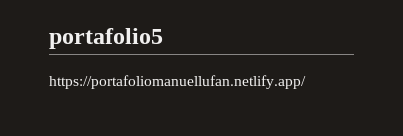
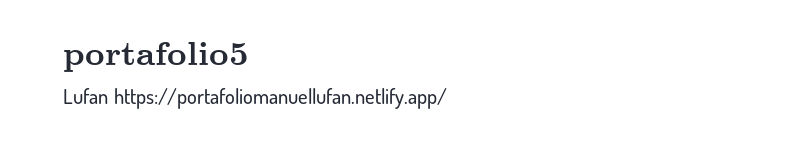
(163, 38) none -> [63,88,108,104] Lufan

